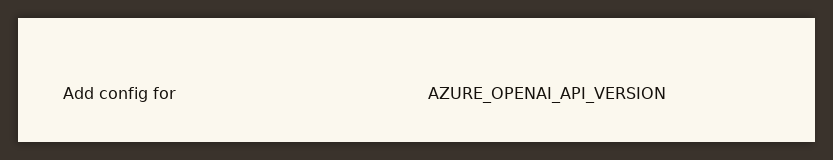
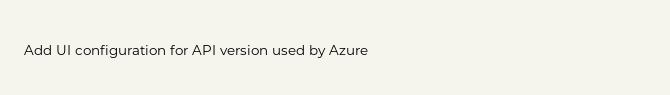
[99,87,666,103] config for AZURE_OPENAI_API_VERSION -> [56,45,368,58] UI configuration for API version used by Azure

